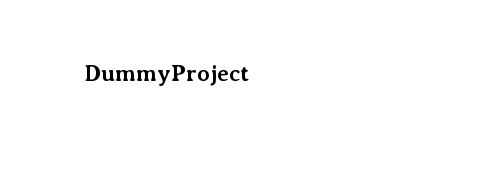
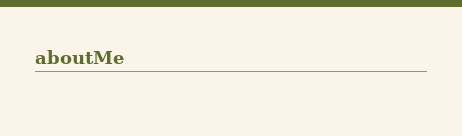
[84,65,249,86] DummyProject -> [35,50,124,64] aboutMe

